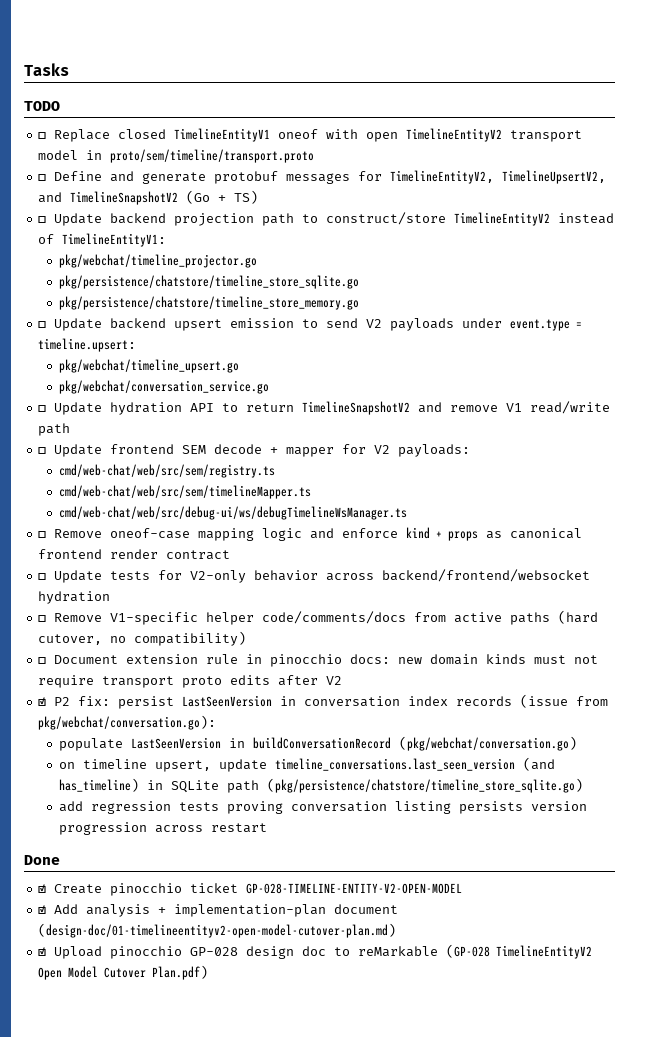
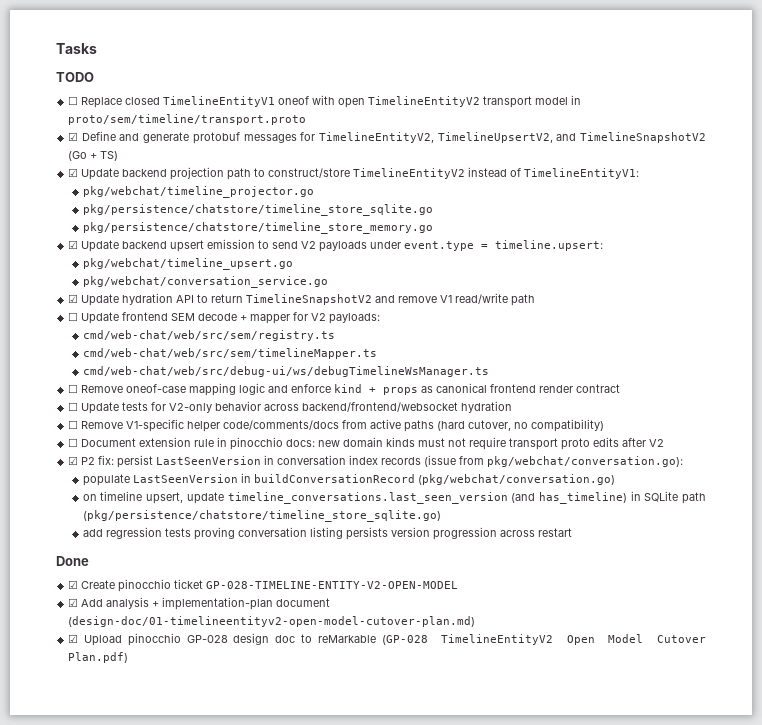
[38,174,47,181] ☐ -> [68,132,79,141] ☑
[38,216,47,223] ☐ -> [68,168,79,177] ☑
[38,321,47,328] ☐ -> [68,240,79,249] ☑
[38,405,47,412] ☐ -> [68,294,79,303] ☑

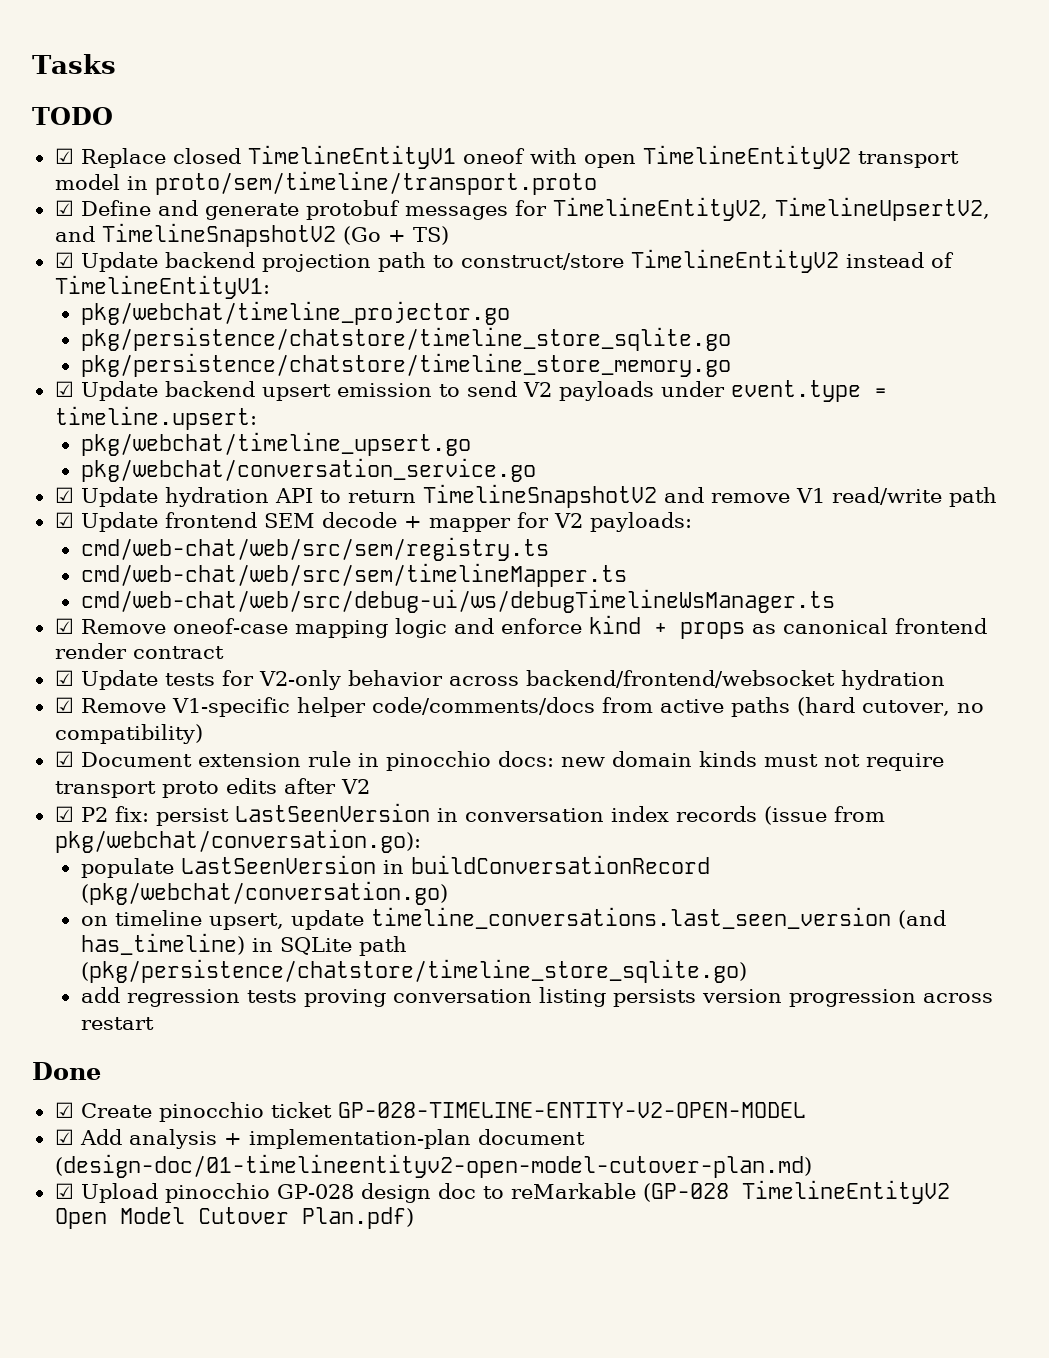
[68,96,79,105] ☐ -> [54,148,74,164] ☑
[68,312,79,321] ☐ -> [54,512,74,528] ☑
[68,384,79,393] ☐ -> [54,618,74,634] ☑
[68,402,79,411] ☐ -> [54,670,74,686] ☑
[68,420,79,429] ☐ -> [54,697,74,713] ☑
[68,438,79,447] ☐ -> [54,751,74,767] ☑

